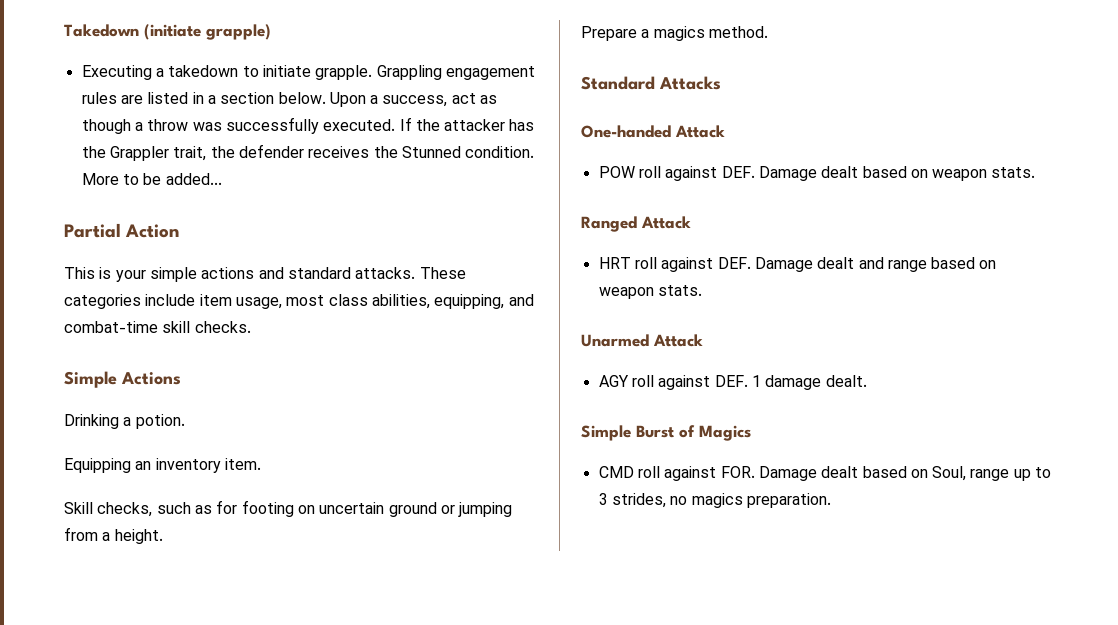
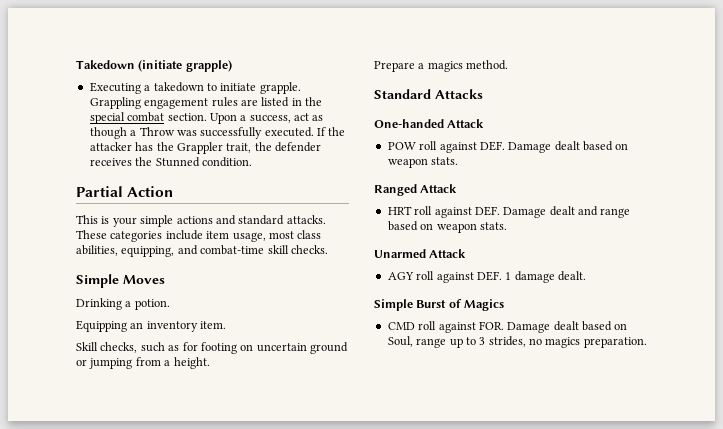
[207,92,326,104] a section below. -> [305,97,322,106] [89,112,207,124] the special combat section.
[147,119,189,131] throw -> [139,127,175,136] Throw
[81,173,222,185] More to be added... -> (252, 162) none
[121,372,181,385] Actions -> [123,275,165,284] Moves

